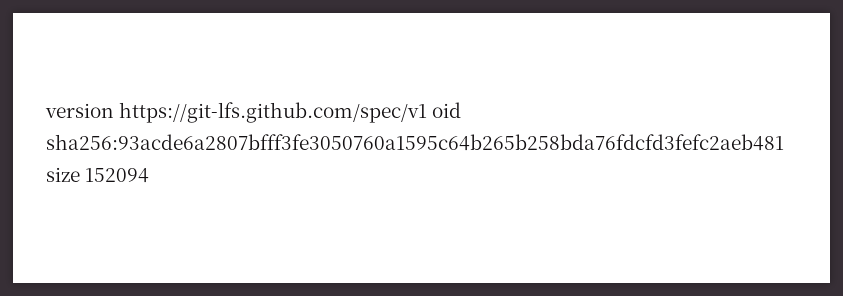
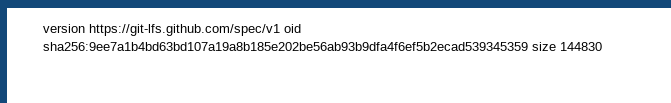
[46,134,784,151] [46,167,150,183] sha256:93acde6a2807bfff3fe3050760a1595c64b265b258bda76fdcfd3fefc2aeb481 size 152094 -> [43,42,602,51] sha256:9ee7a1b4bd63bd107a19a8b185e202be56ab93b9dfa4f6ef5b2ecad539345359 size 144830

